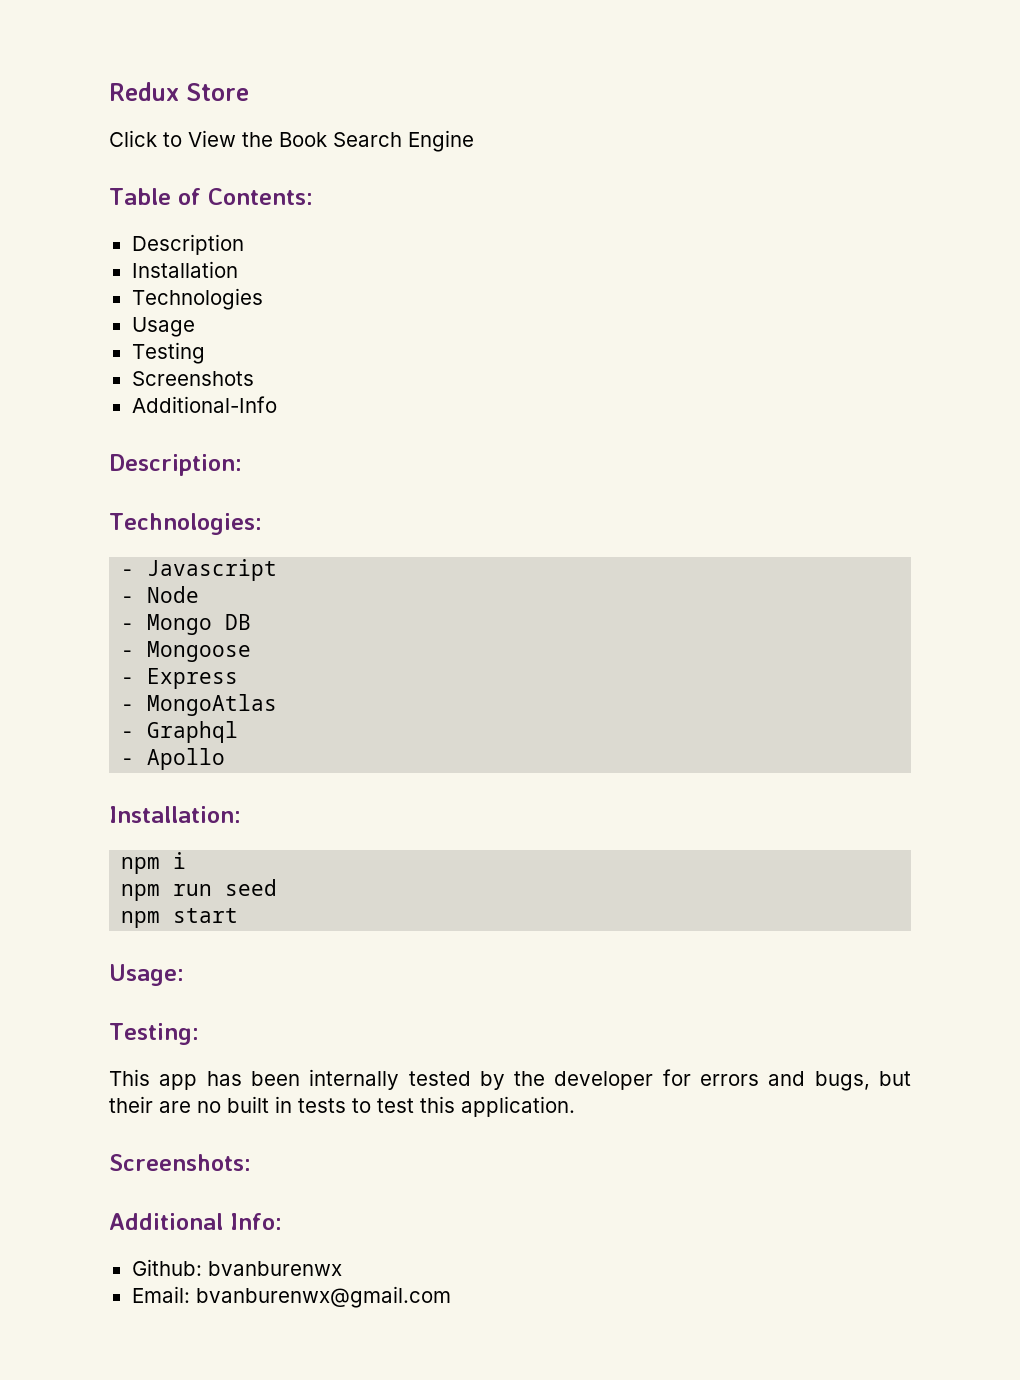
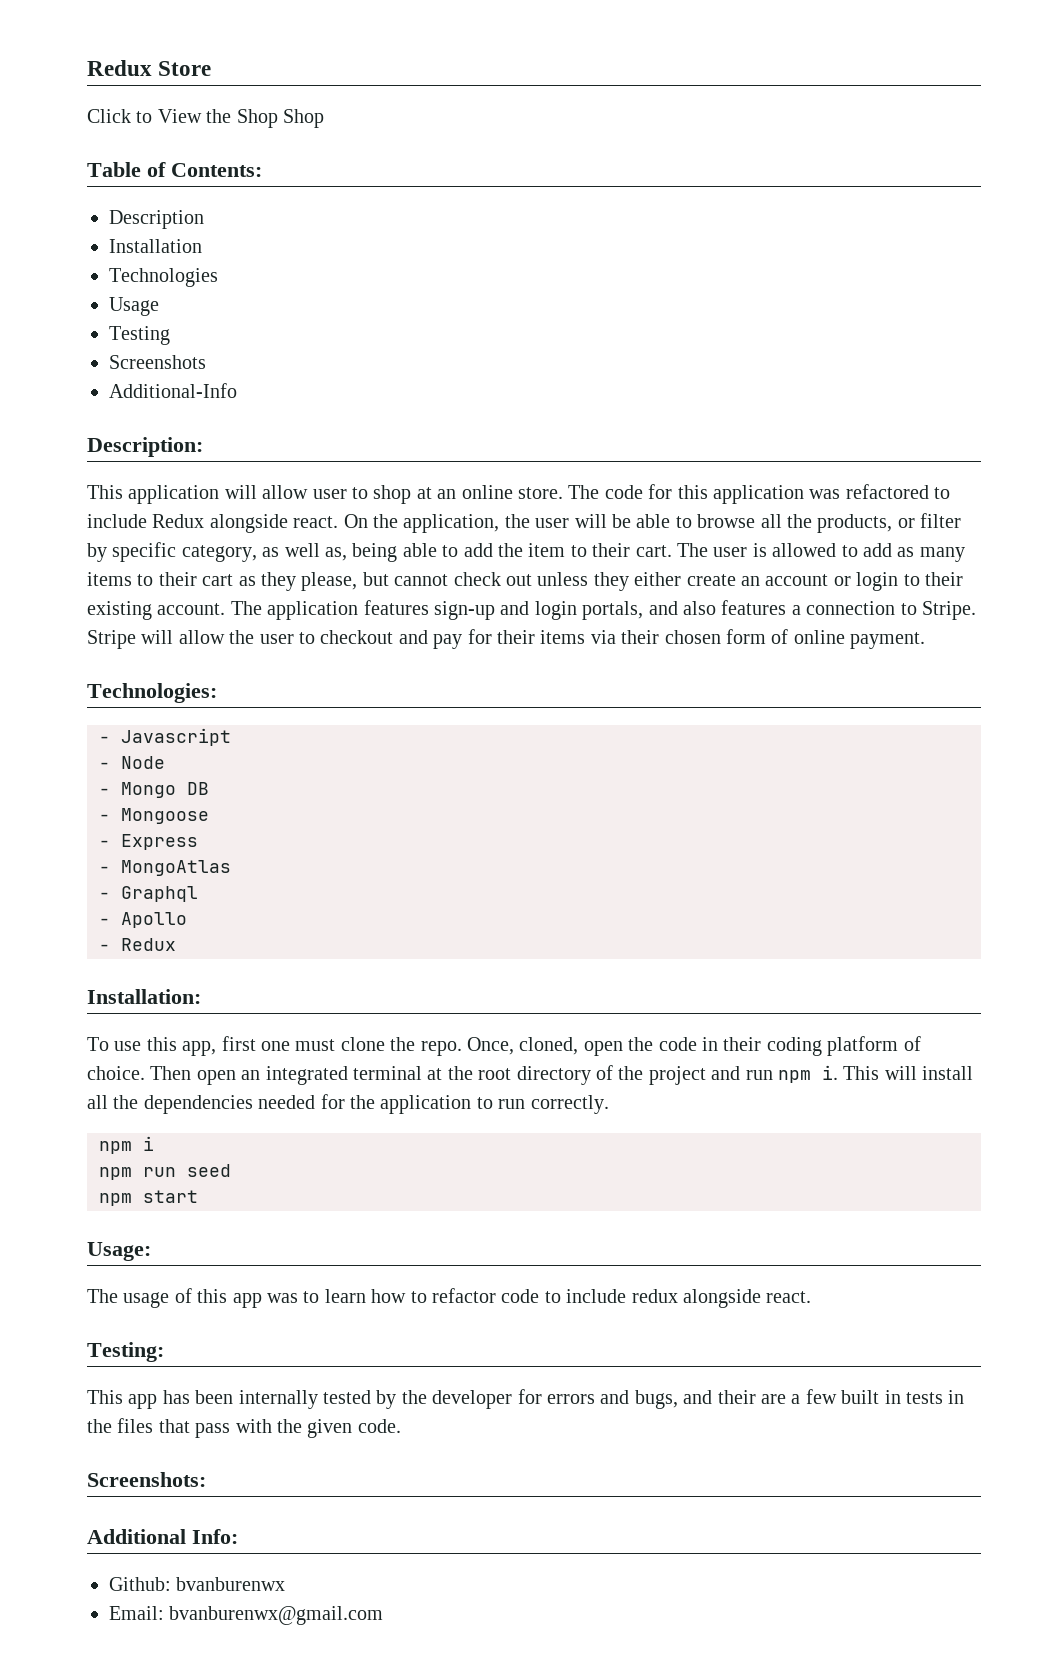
[279,130,474,152] Book Search Engine -> [236,109,324,128] Shop Shop
(242, 465) none -> [87,484,951,504] [87,513,962,533] [87,542,965,562] [87,572,963,591] [87,600,976,620] [87,629,926,649] // This application will allow user to shop at an online store. The code for this application was refactored to include Redux alongside react. On the application, the user will be able to browse all the products, or filter by specific category, as well as, being able to add the item to their cart. The user is allowed to add as many items to their cart as they please, but cannot check out unless they either create an account or login to their existing account. The application features sign-up and login portals, and also features a connection to Stripe. Stripe will allow the user to checkout and pay for their items via their chosen form of online payment.
(226, 759) none -> [99,938,176,951] // - Redux
(241, 814) none -> [87,1036,921,1056] [87,1065,974,1085] [87,1094,609,1114] // To use this app, first one must clone the repo. Once, cloned, open the code in their coding platform of choice. Then open an integrated terminal at the root directory of the project and run npm i. This will install all the dependencies needed for the application to run correctly.
(184, 975) none -> [87,1288,812,1308] // The usage of this app was to learn how to refactor code to include redux alongside react.
[878,1071,911,1086] but -> [683,1390,713,1404] and
[197,1101,221,1113] no -> [791,1389,837,1404] a few
[352,1096,575,1117] to test this application. -> [948,1390,965,1404] [87,1418,401,1438] in the files that pass with the given code.

